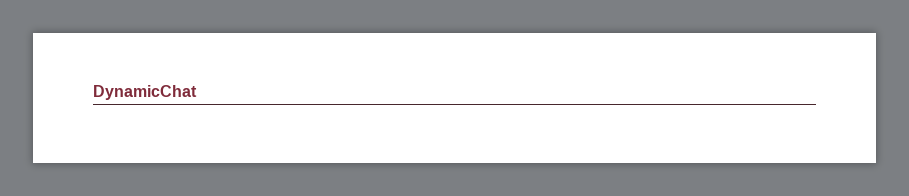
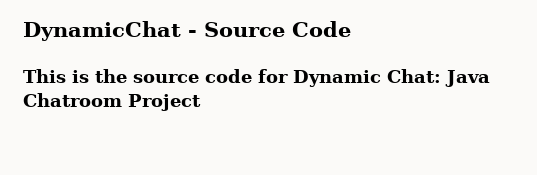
(197, 92) none -> [188,21,351,37] [23,69,490,87] [23,93,201,111] - Source Code // This is the source code for Dynamic Chat: Java Chatroom Project

